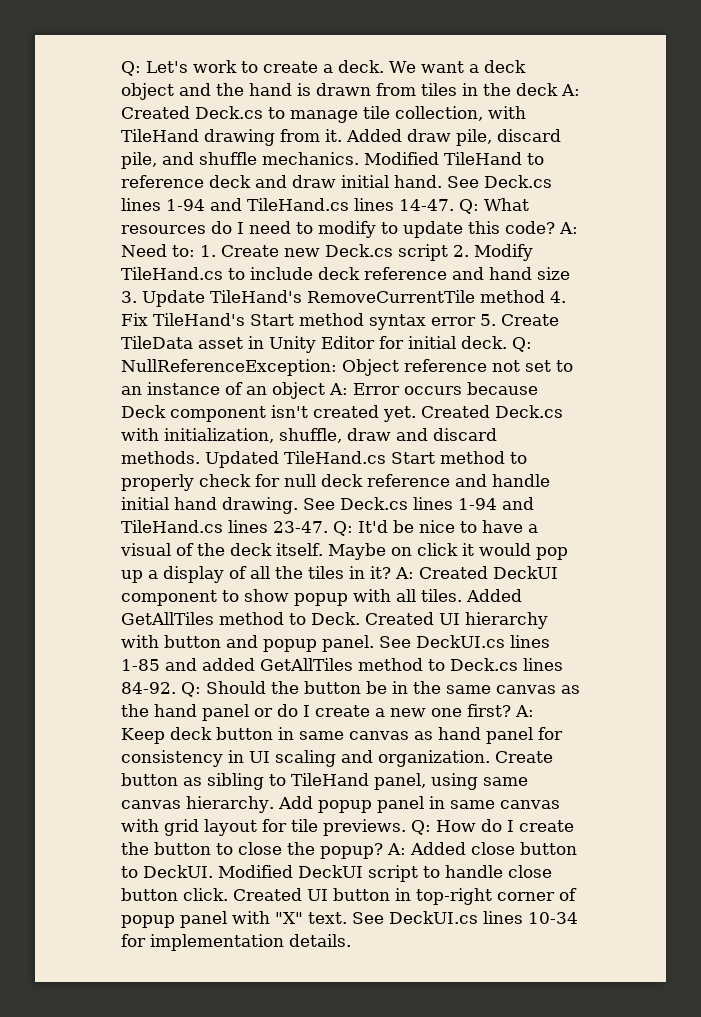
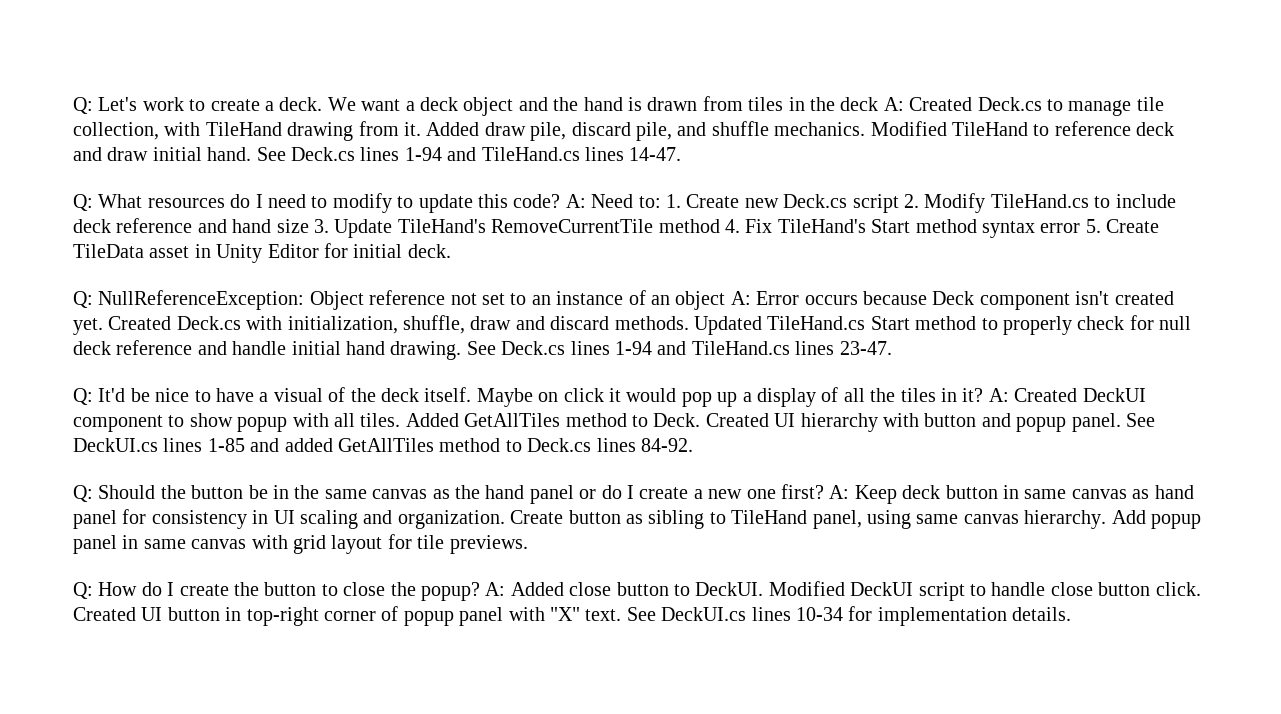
(454, 205) none -> (682, 154) //
(507, 342) none -> (451, 251) //
(328, 527) none -> (892, 348) //
(176, 688) none -> (693, 445) //
(406, 827) none -> (528, 544) //

